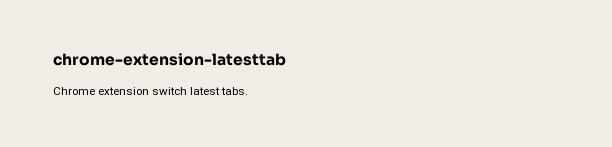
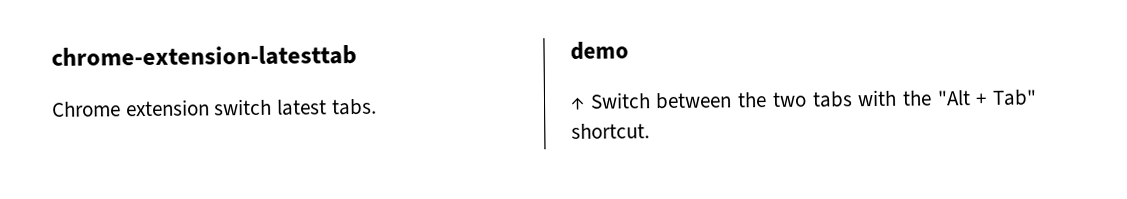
(249, 91) none -> [570,41,629,60] [570,89,1037,110] [571,123,650,139] // demo // ↑ Switch between the two tabs with the "Alt + Tab" shortcut.

